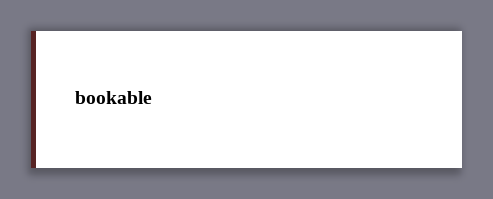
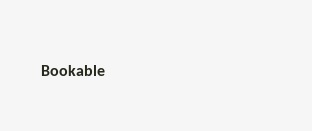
[75,91,152,104] bookable -> [41,65,105,76] Bookable

